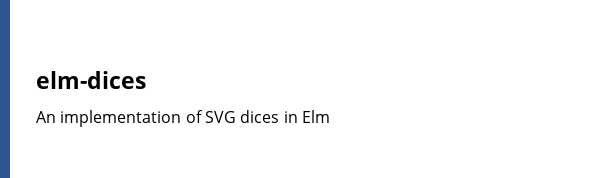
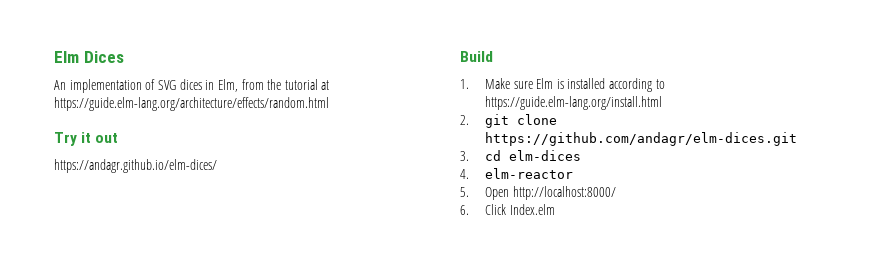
[36,71,146,89] elm-dices -> [54,51,124,63] Elm Dices
[301,110,330,123] Elm -> [217,79,330,92] [54,97,329,111] [54,132,119,146] [54,159,217,173] [460,51,493,62] [460,78,665,92] [484,96,662,110] [460,114,557,128] [484,132,797,146] [460,150,581,161] [460,168,573,179] [460,186,616,200] [460,204,555,215] Elm, from the tutorial at https://guide.elm-lang.org/architecture/effects/random.html // Try it out // https://andagr.github.io/elm-dices/ // Build // 1. Make sure Elm is installed according to https://guide.elm-lang.org/install.html // 2. git clone https://github.com/andagr/elm-dices.git // 3. cd elm-dices // 4. elm-reactor // 5. Open http://localhost:8000/ // 6. Click Index.elm

